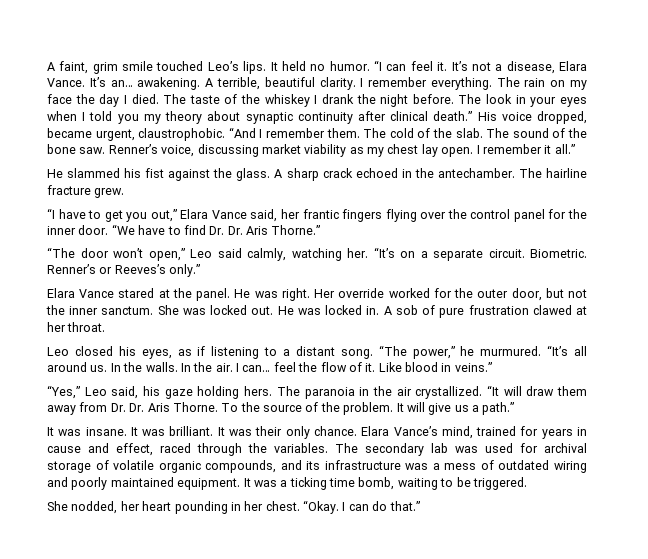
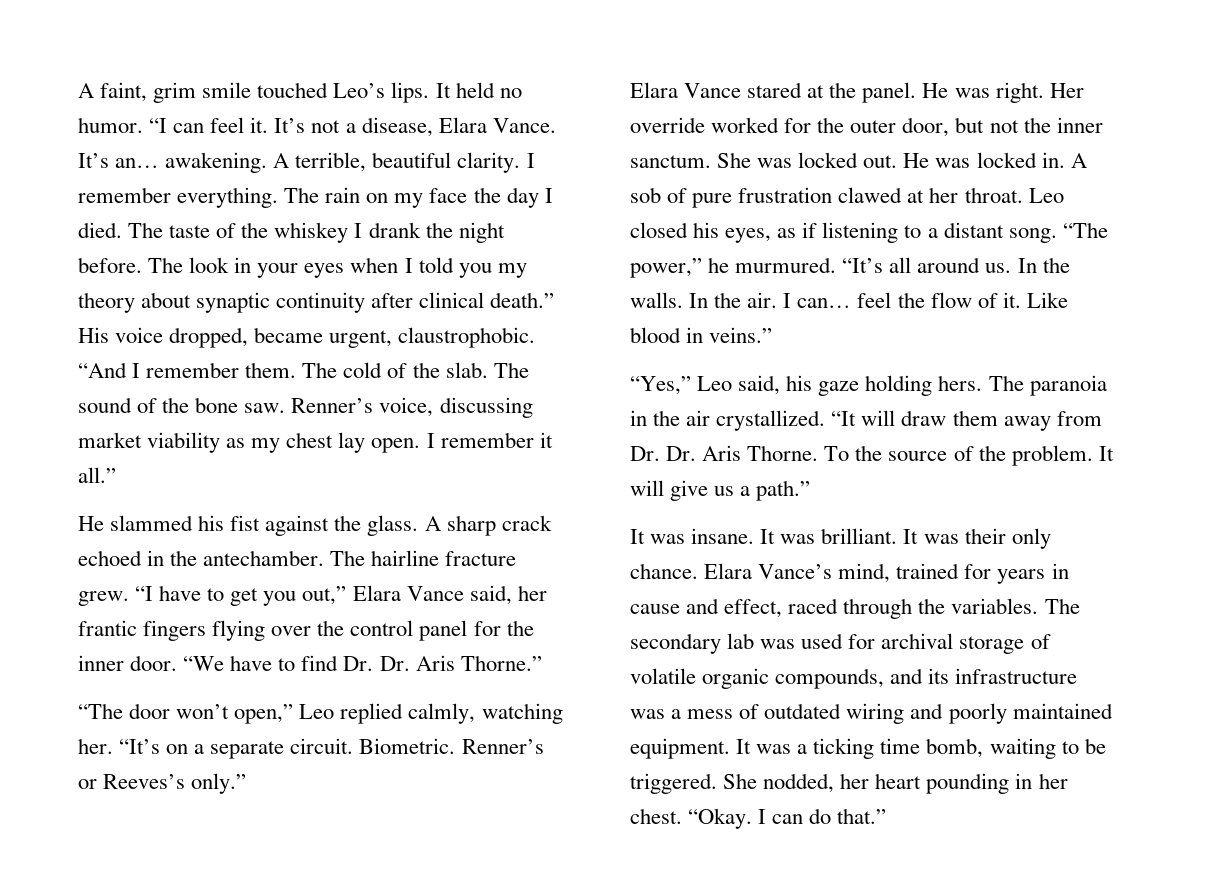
(125, 193) // -> (129, 598) none
[217,248,242,258] said -> [340,703,404,724] replied
(106, 327) // -> (1023, 195) none
(527, 483) // -> (717, 783) none

